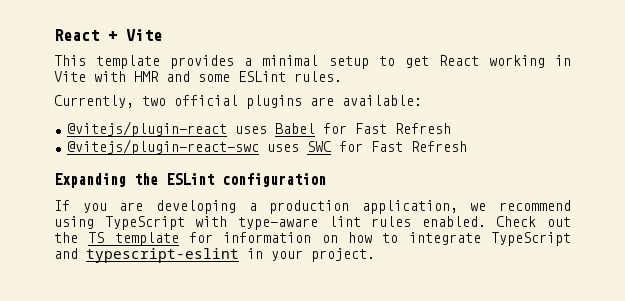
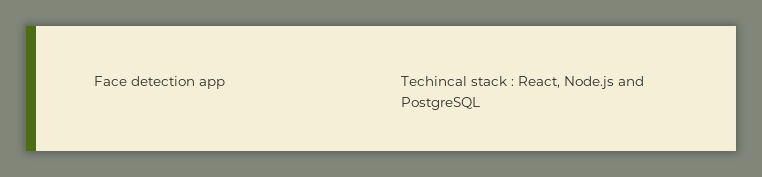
[54,29,162,41] [54,55,572,69] [54,71,342,82] [54,95,422,109] [66,121,451,137] [66,139,467,155] [54,173,326,188] [54,200,571,214] [54,216,571,230] [54,232,571,246] [54,248,375,263] React + Vite // This template provides a minimal setup to get React working in Vite with HMR and some ESLint rules. // Currently, two official plugins are available: // @vitejs/plugin-react uses Babel for Fast Refresh // @vitejs/plugin-react-swc uses SWC for Fast Refresh // Expanding the ESLint configuration // If you are developing a production application, we recommend using TypeScript with type-aware lint rules enabled. Check out the TS template for information on how to integrate TypeScript and typescript-eslint in your project. -> [94,76,225,89] [401,76,644,89] [401,97,480,110] Face detection app // Techincal stack : React, Node.js and PostgreSQL

